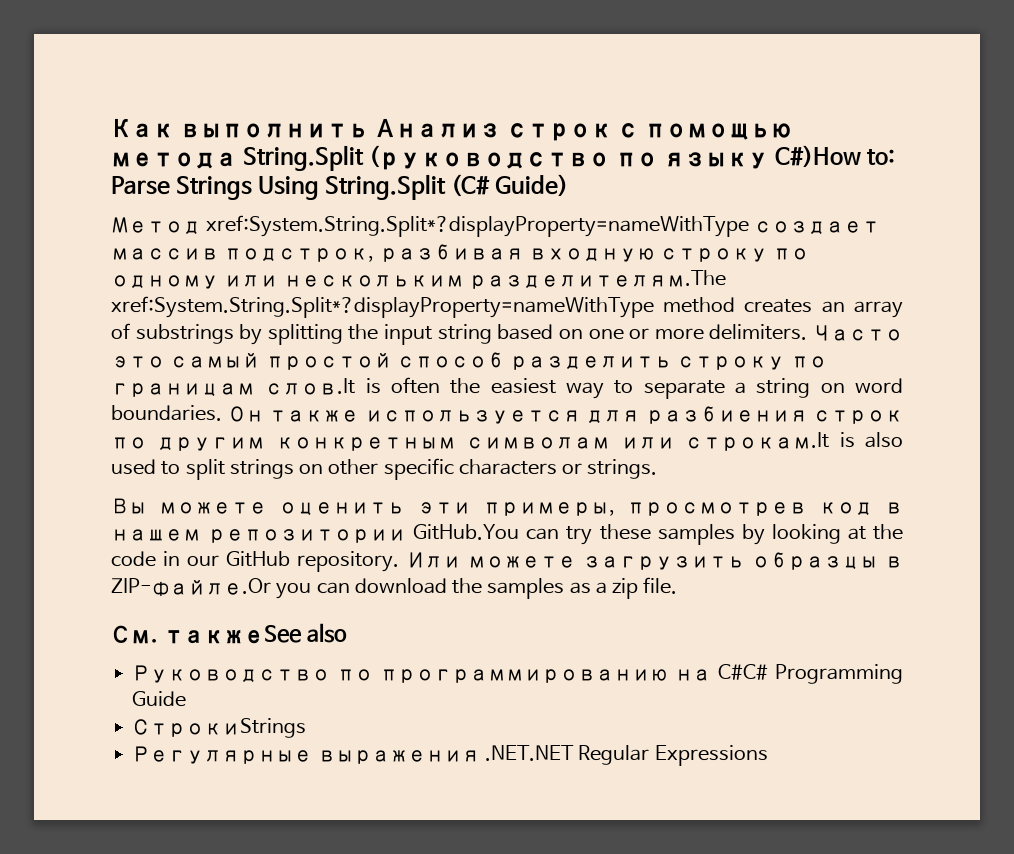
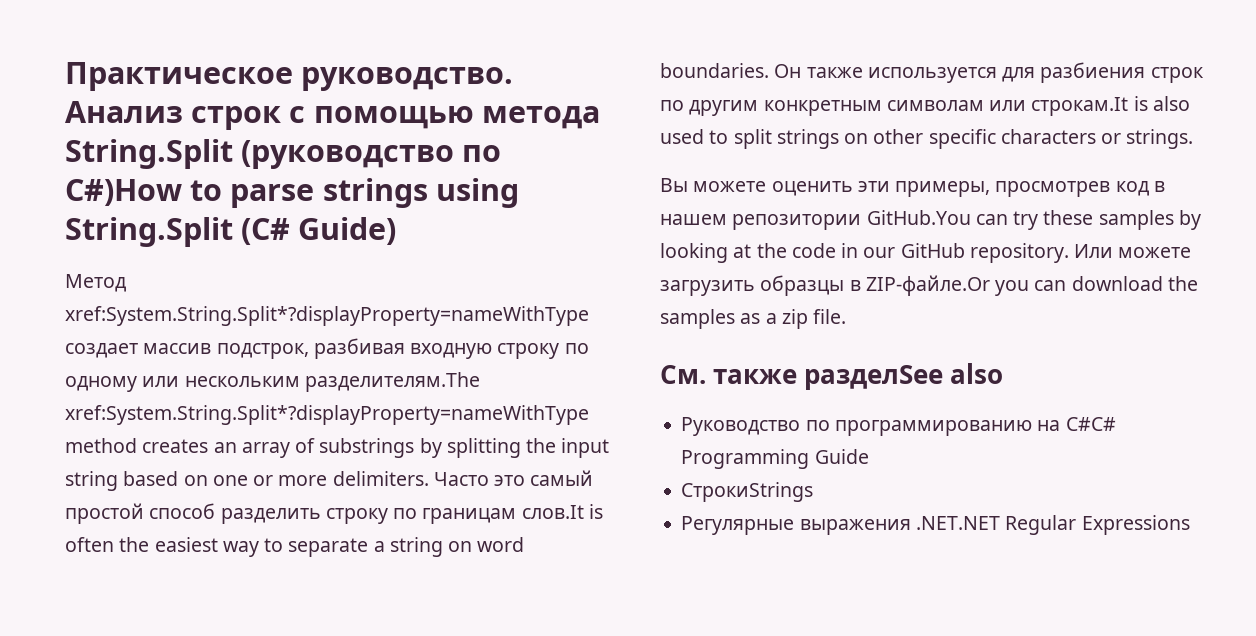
[111,118,370,138] Как выполнить -> [65,62,514,91] Практическое руководство.
[664,145,896,169] [111,176,320,200] языку C#)How to: Parse Strings Using -> [65,178,519,208] C#)How to parse strings using
[163,625,302,644] такжеSee -> [713,365,944,390] также разделSee

